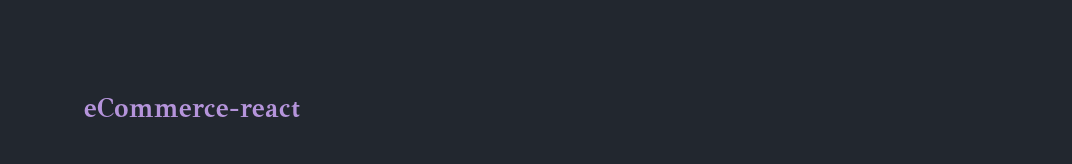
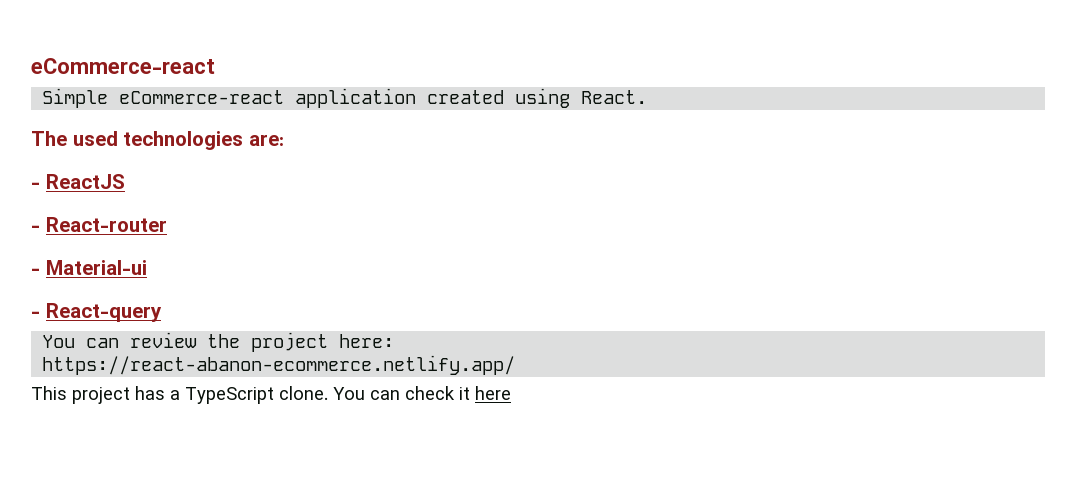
[84,97,300,118] eCommerce-react -> [31,58,215,74] [42,88,648,108] [31,131,284,150] [31,174,125,189] [31,217,167,232] [31,260,147,275] [31,303,162,322] [42,332,395,352] [42,355,516,375] [31,386,511,404] eCommerce-react // Simple eCommerce-react application created using React. // The used technologies are: // - ReactJS // - React-router // - Material-ui // - React-query // You can review the project here: // https://react-abanon-ecommerce.netlify.app/ // This project has a TypeScript clone. You can check it here

